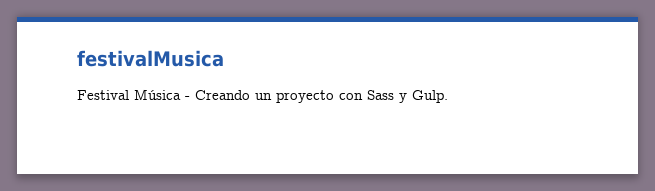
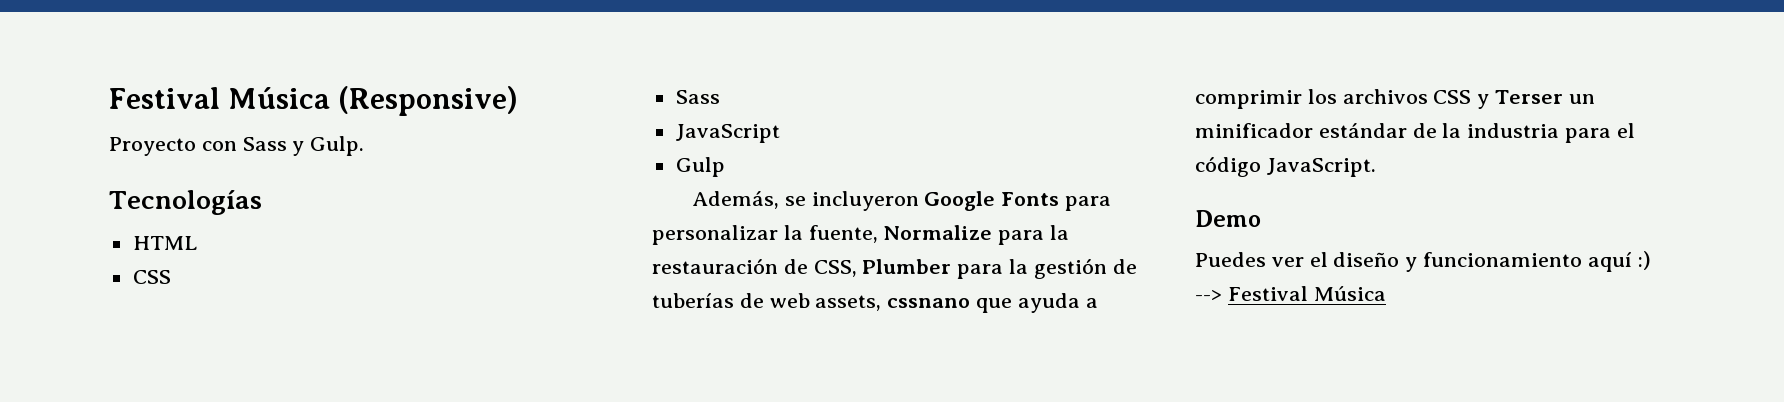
[77,50,224,67] [77,89,334,103] festivalMusica // Festival Música - Creando un proyecto -> [109,86,519,116] [109,137,196,156] Festival Música (Responsive) // Proyecto
(448, 96) none -> [109,190,262,215] [132,236,197,250] [132,270,171,284] [675,90,720,104] [675,124,780,143] [675,157,725,177] [691,191,1111,211] [652,225,1070,245] [652,258,1137,279] [652,293,1098,313] [1195,89,1595,109] [1195,123,1635,143] [1195,156,1376,177] [1195,210,1261,227] [1195,251,1651,272] [1195,286,1386,301] // Tecnologías // HTML // CSS // Sass // JavaScript // Gulp // Además, se incluyeron Google Fonts para personalizar la fuente, Normalize para la restauración de CSS, Plumber para la gestión de tuberías de web assets, cssnano que ayuda a comprimir los archivos CSS y Terser un minificador estándar de la industria para el código JavaScript. // Demo // Puedes ver el diseño y funcionamiento aquí :) --> Festival Música

